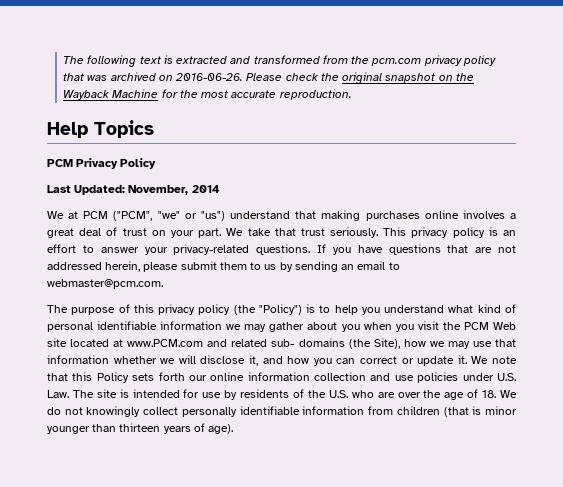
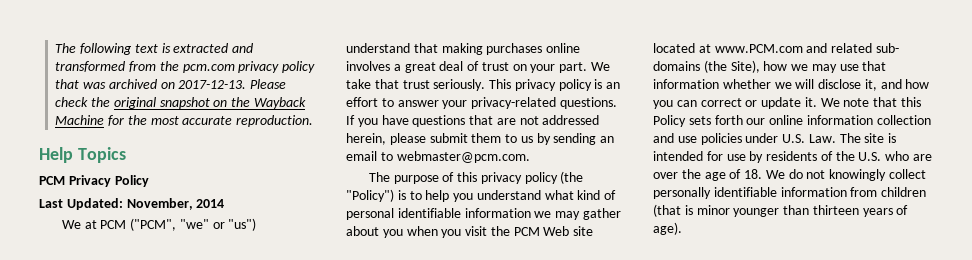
[175,73,244,81] 2016-06-26. -> [178,80,247,89] 2017-12-13.

